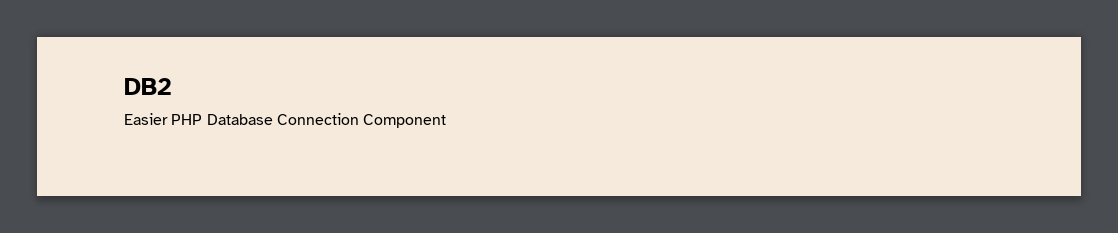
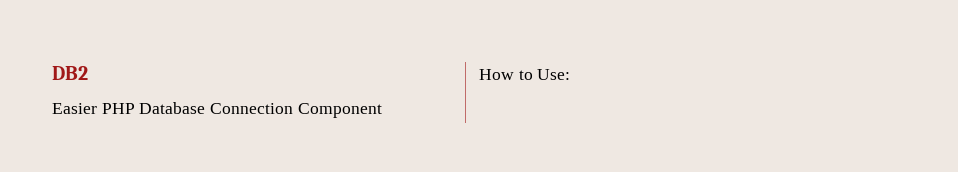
(447, 121) none -> [479,69,571,80] // How to Use:

